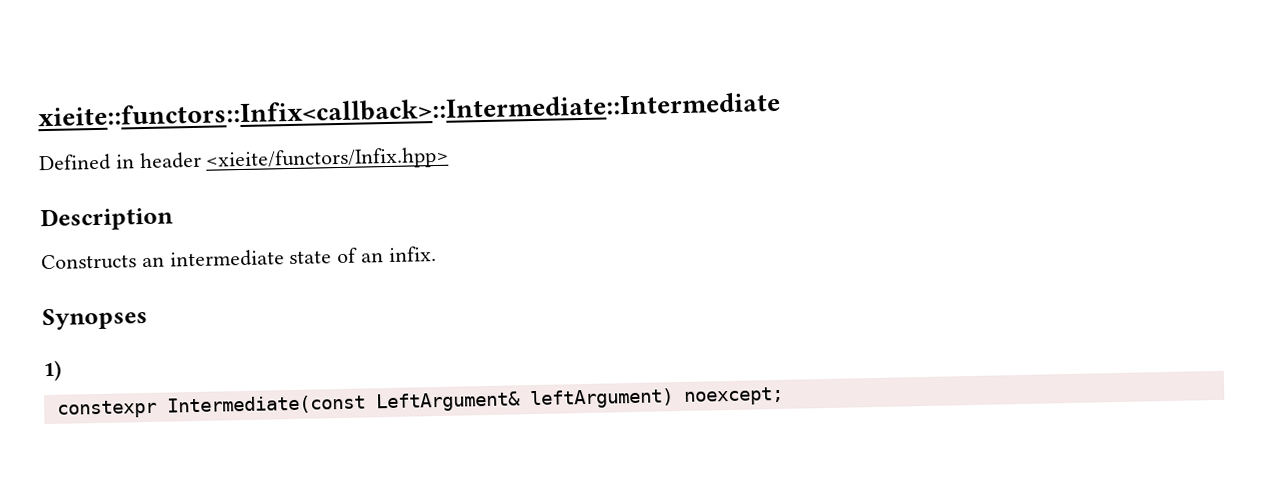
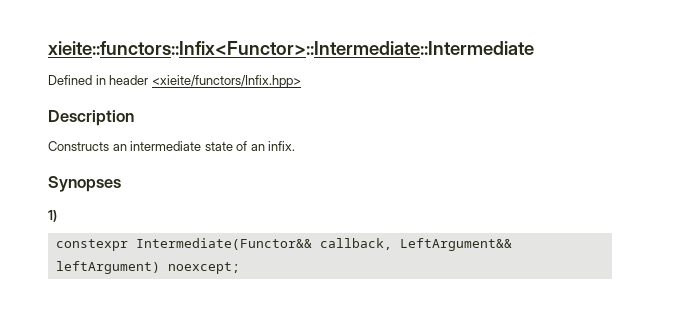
[38,91,781,128] xieite::functors::Infix<callback>::Intermediate::Intermediate -> [48,41,534,55] xieite::functors::Infix<Functor>::Intermediate::Intermediate
[166,391,521,416] Intermediate(const LeftArgument& -> [135,238,512,251] Intermediate(Functor&& callback, LeftArgument&&

